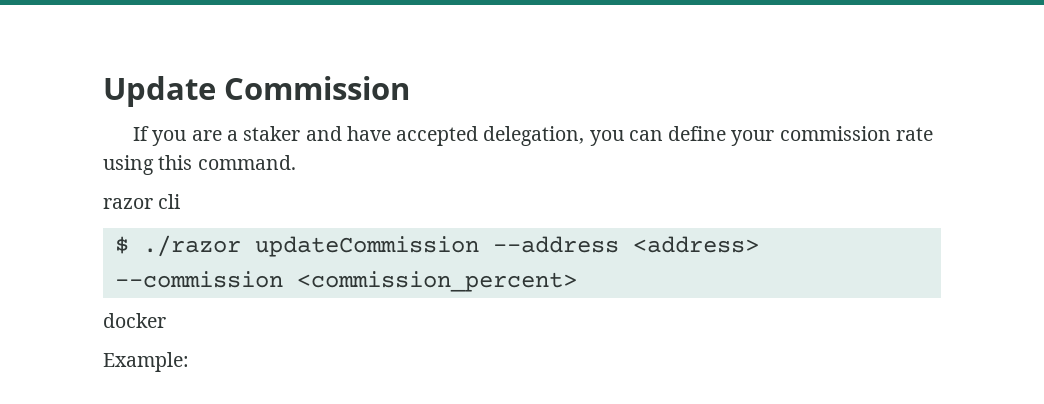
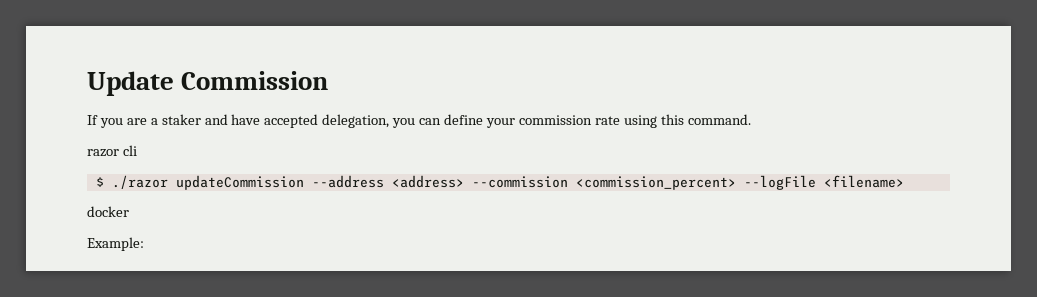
(577, 281) none -> [743,175,904,190] --logFile <filename>

